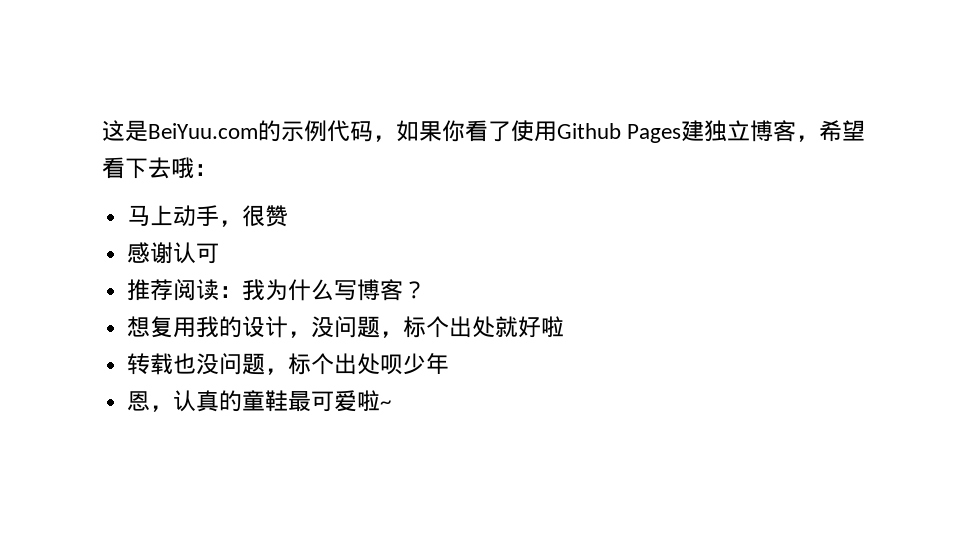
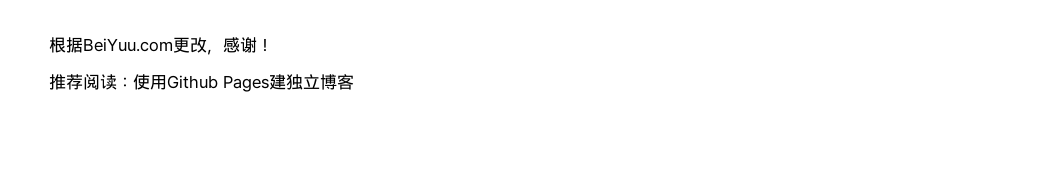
[102,120,511,142] 这是BeiYuu.com的示例代码，如果你看了 -> [49,37,273,55] [49,74,133,90] 根据BeiYuu.com更改，感谢！ // 推荐阅读：
[796,120,866,142] [102,157,217,179] [127,205,289,227] [127,242,220,264] [127,279,427,301] [127,316,565,338] [127,353,450,375] [127,390,392,412] ，希望看下去哦： // 马上动手，很赞 // 感谢认可 // 推荐阅读：我为什么写博客？ // 想复用我的设计，没问题，标个出处就好啦 // 转载也没问题，标个出处呗少年 // 恩，认真的童鞋最可爱啦~ -> (354, 82) none

